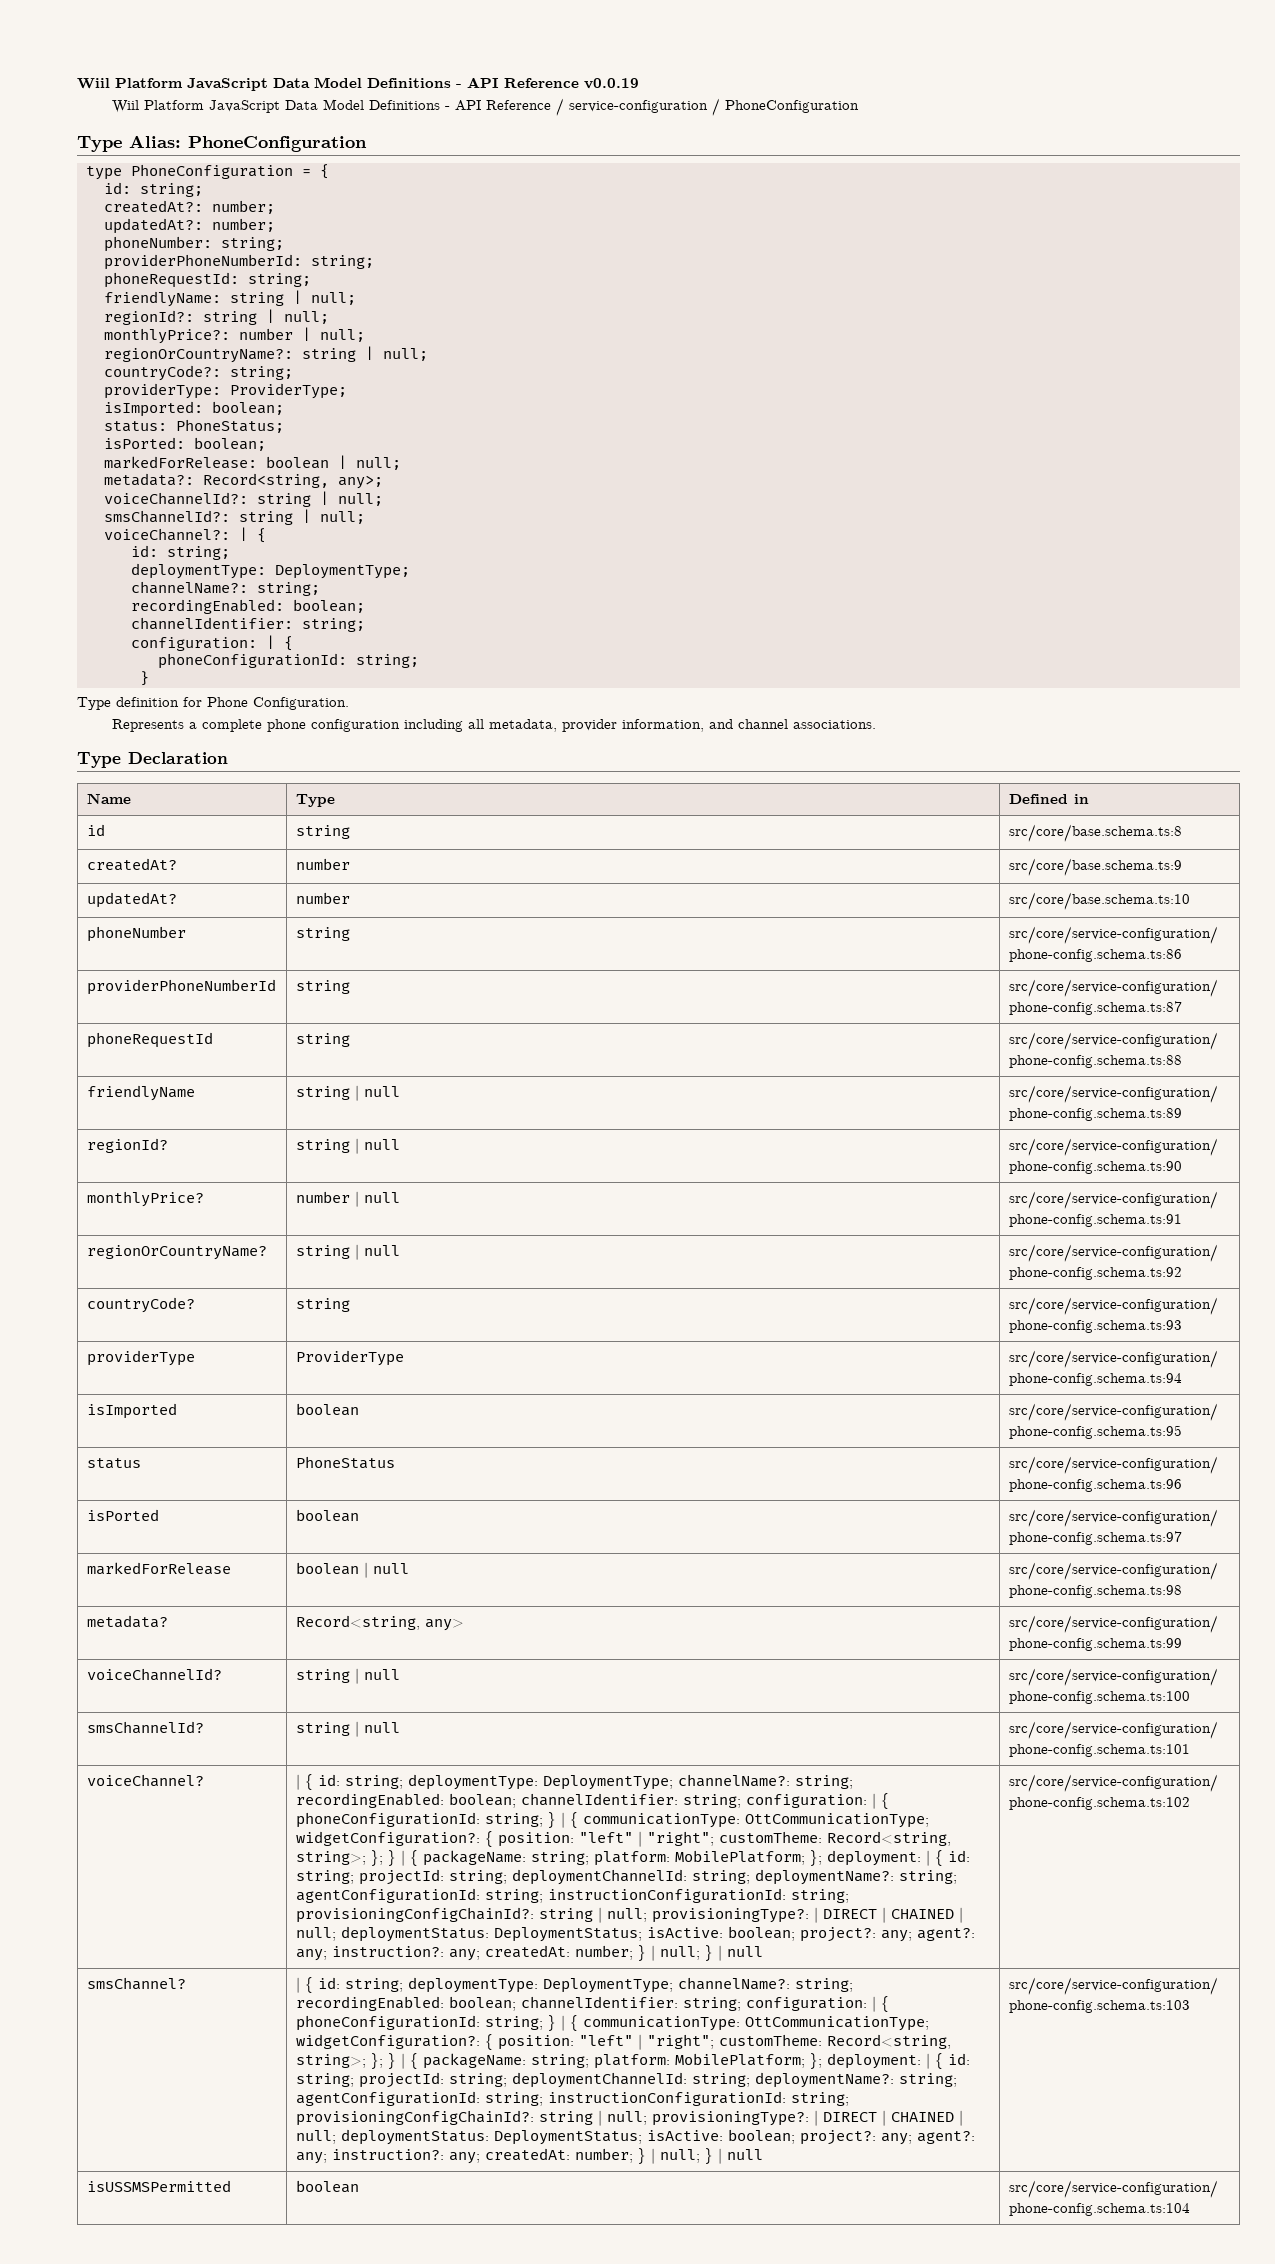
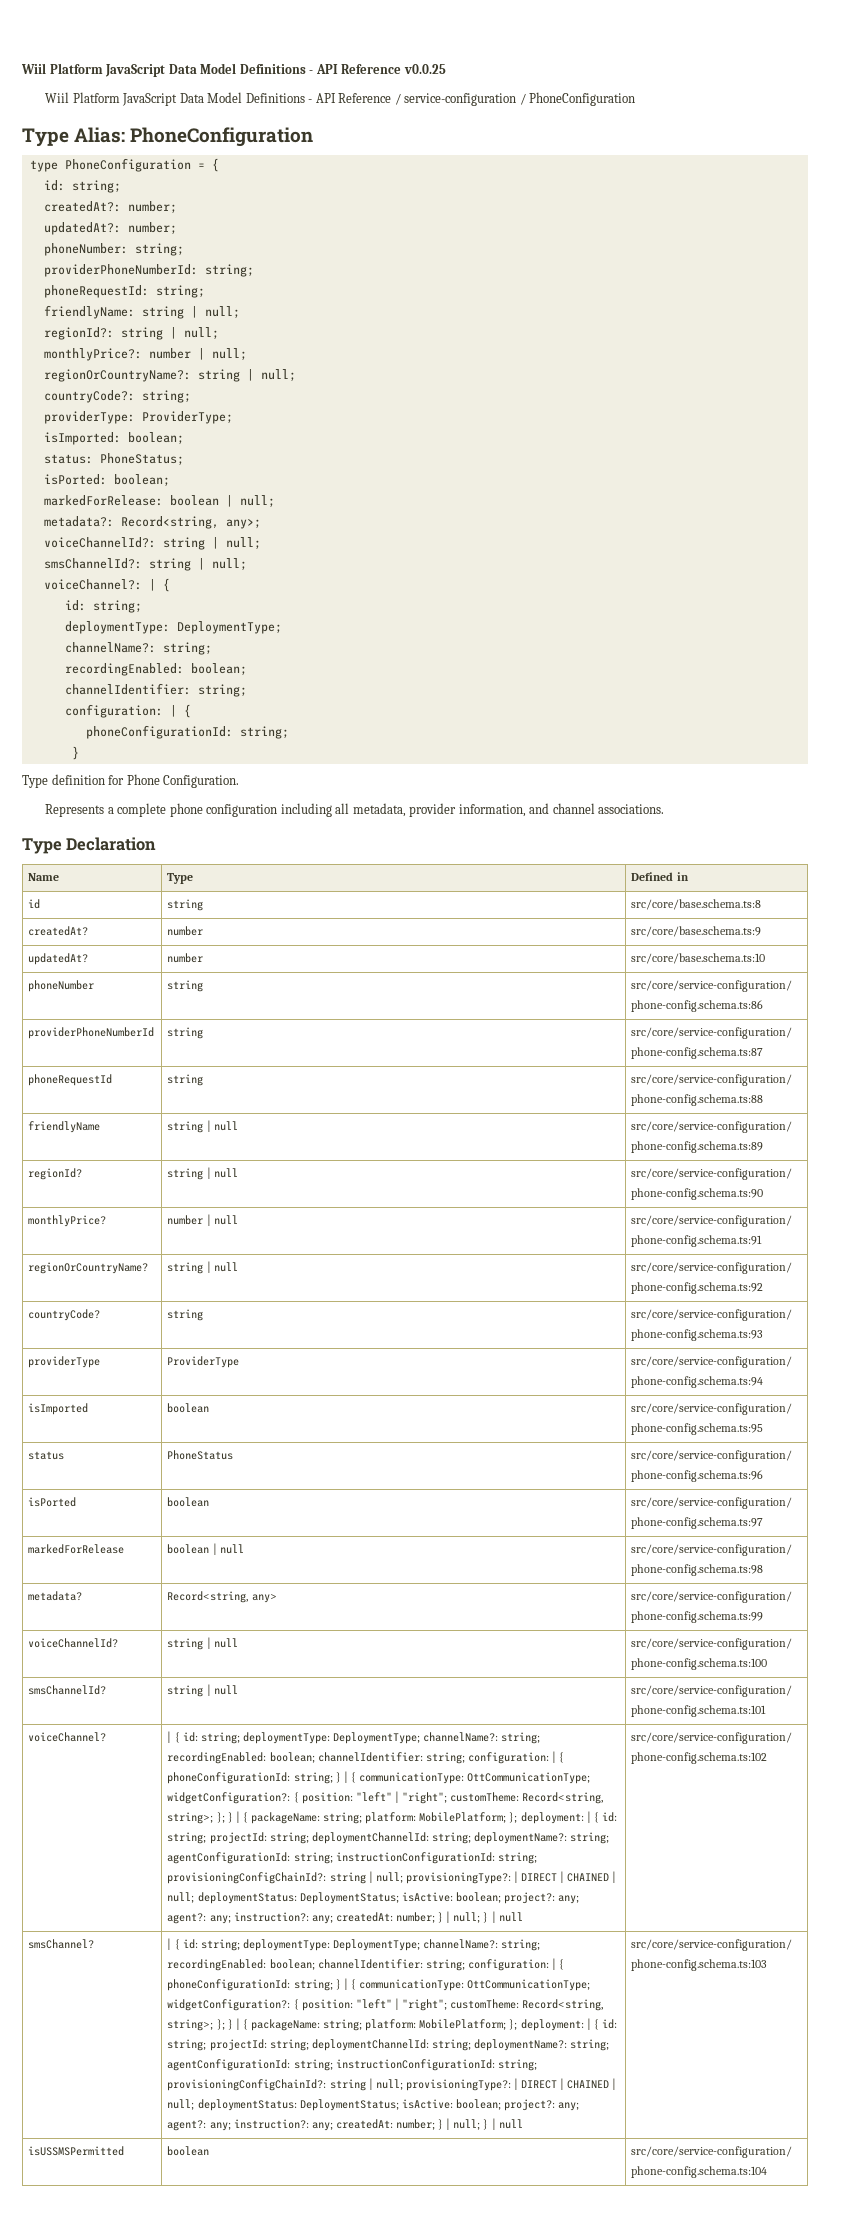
[77,77,639,91] Wiil Platform JavaScript Data Model Definitions - API Reference v0.0.19 -> [21,63,446,77] Wiil Platform JavaScript Data Model Definitions - API Reference v0.0.25

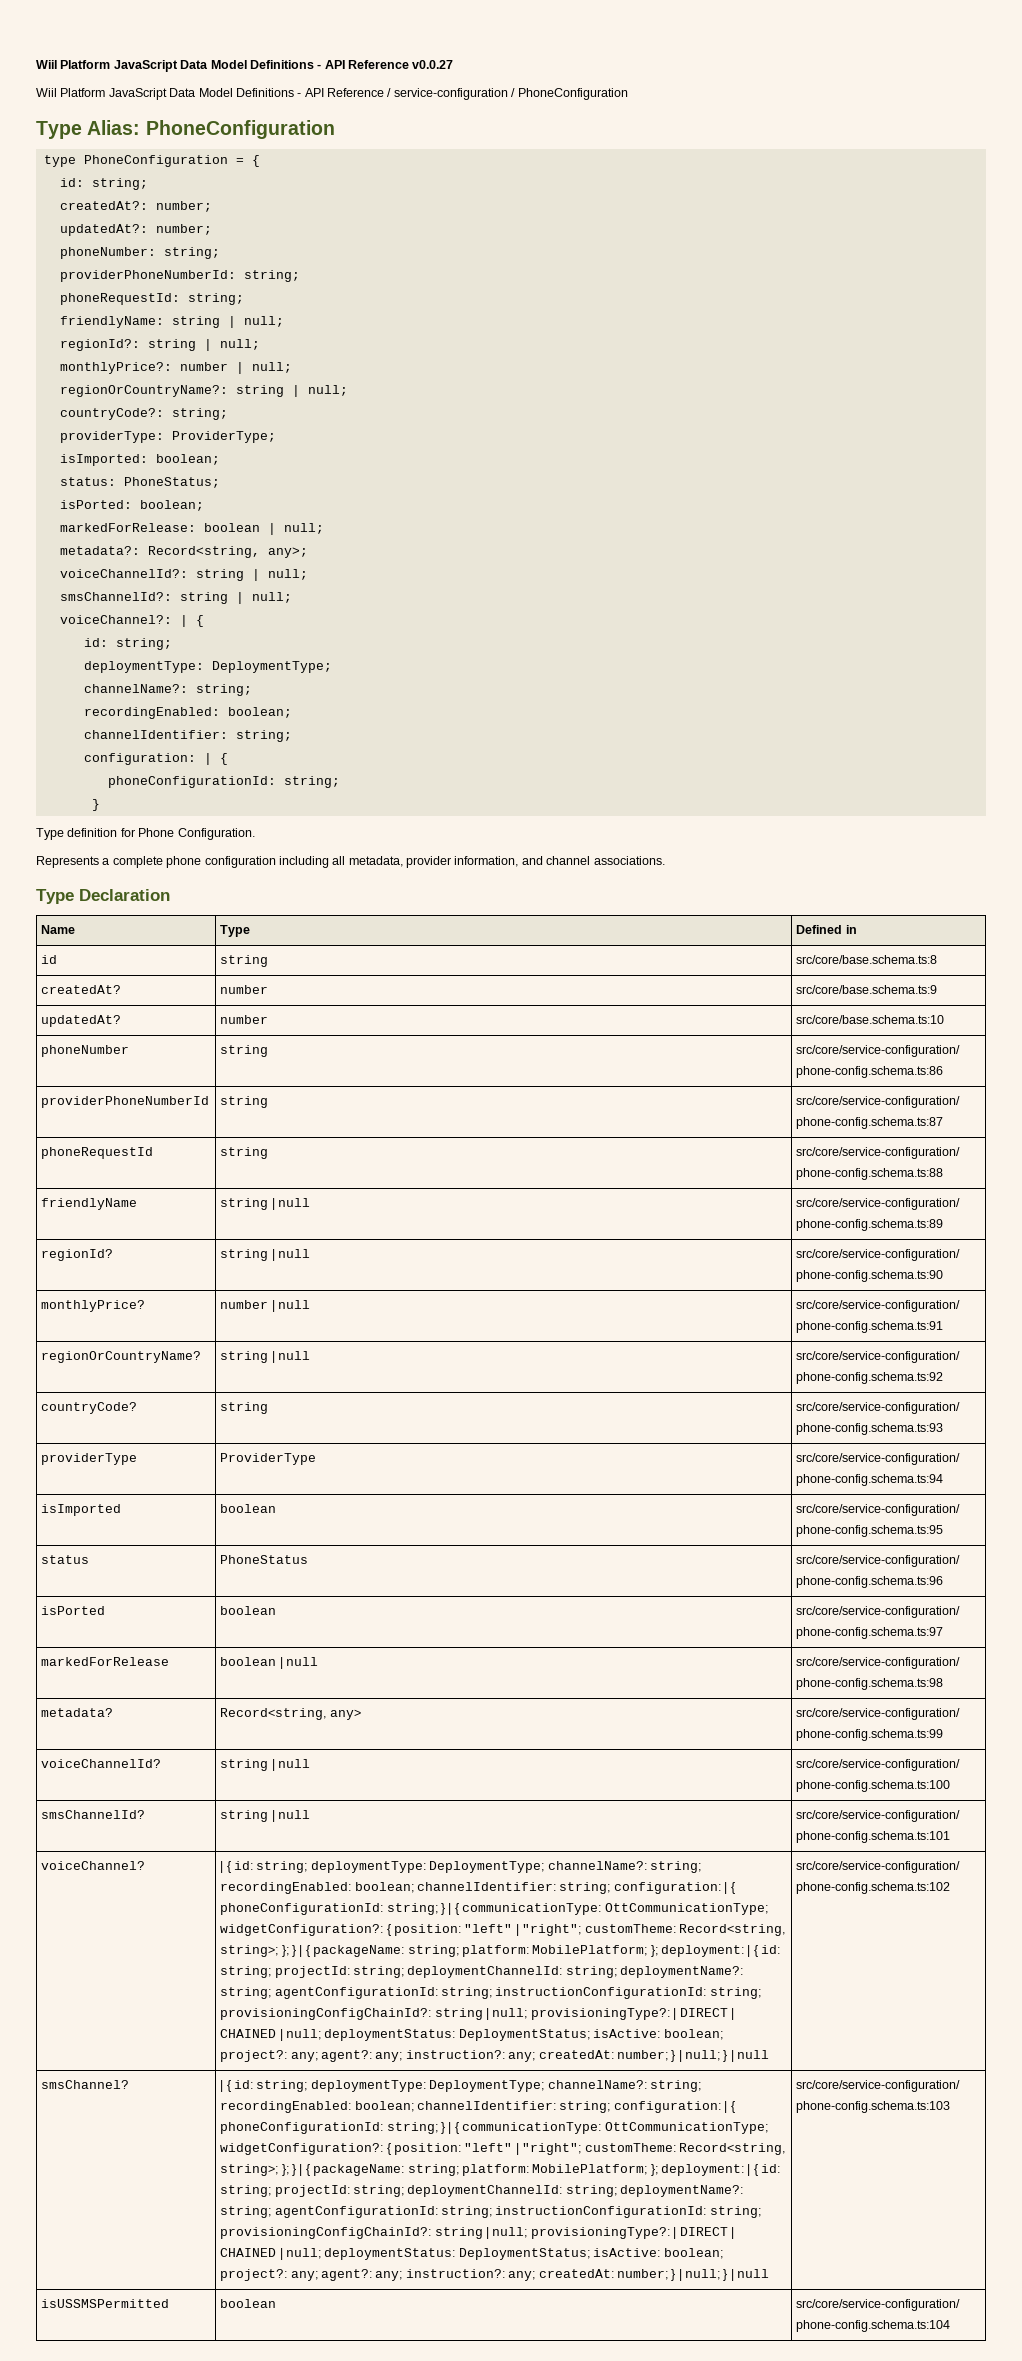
[21,63,446,77] Wiil Platform JavaScript Data Model Definitions - API Reference v0.0.25 -> [36,60,454,72] Wiil Platform JavaScript Data Model Definitions - API Reference v0.0.27

